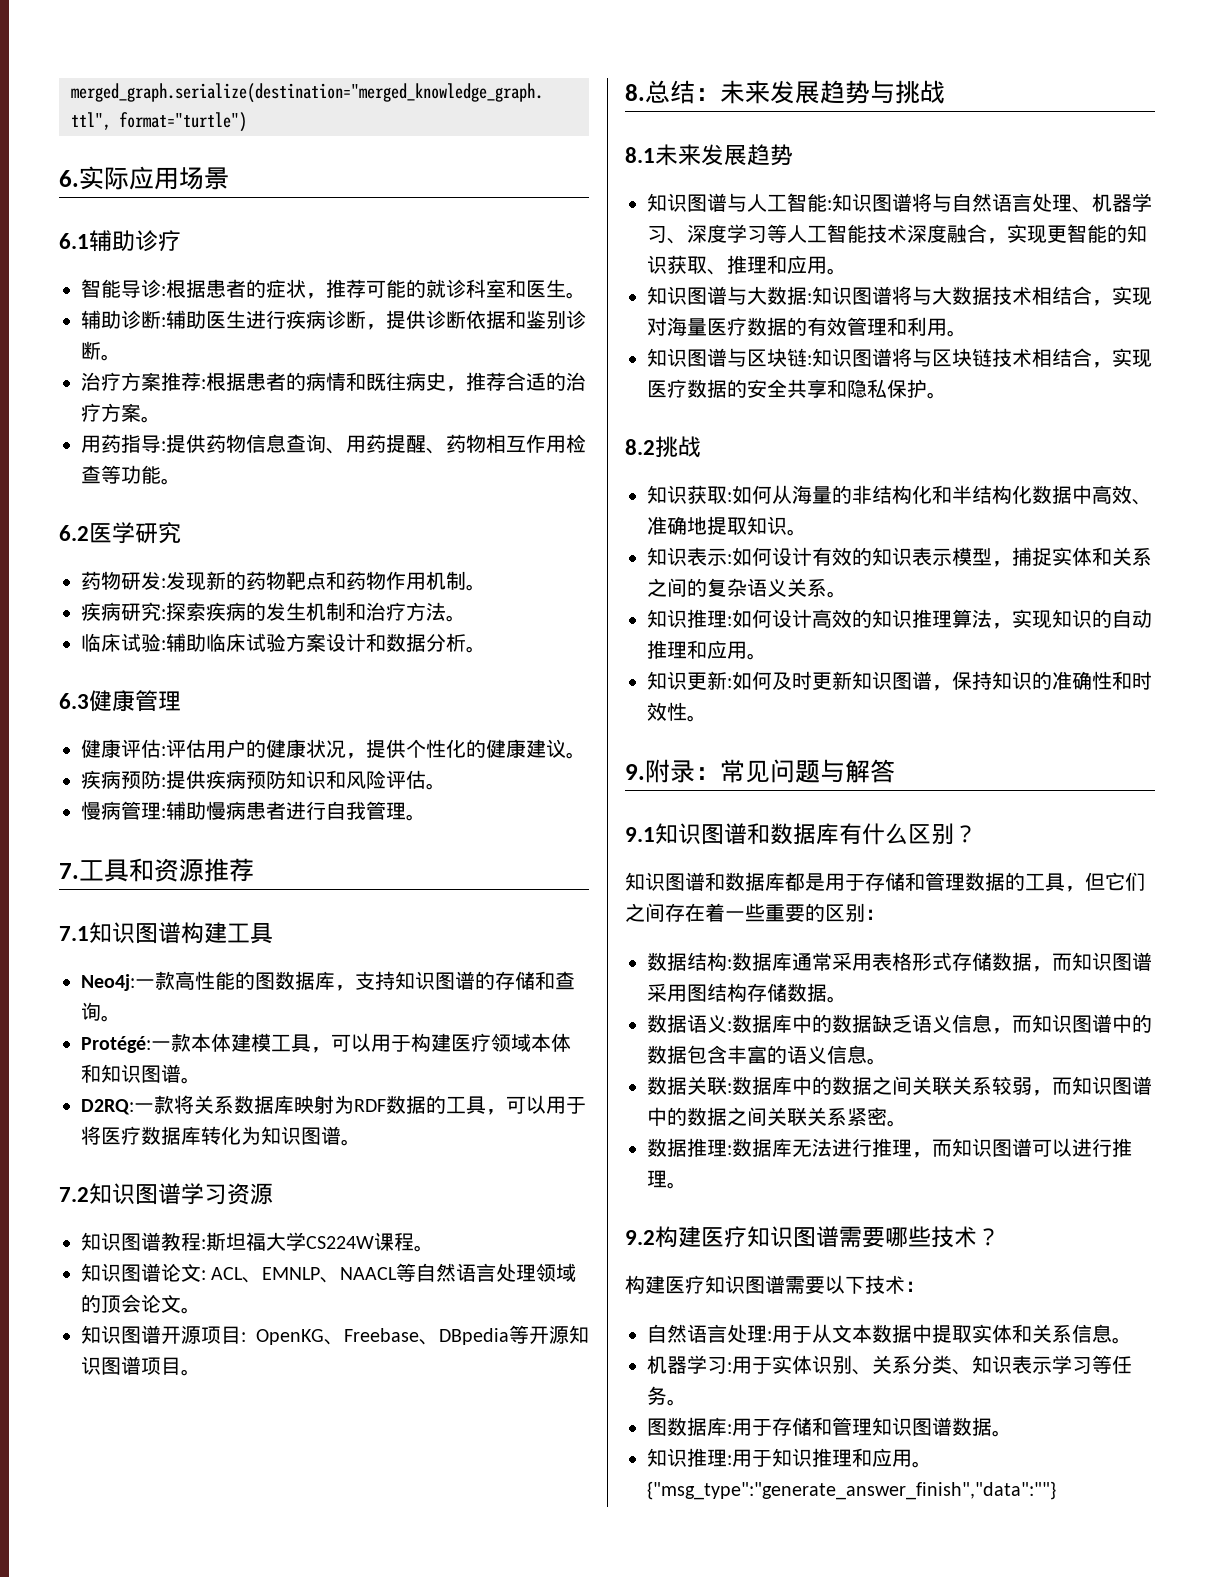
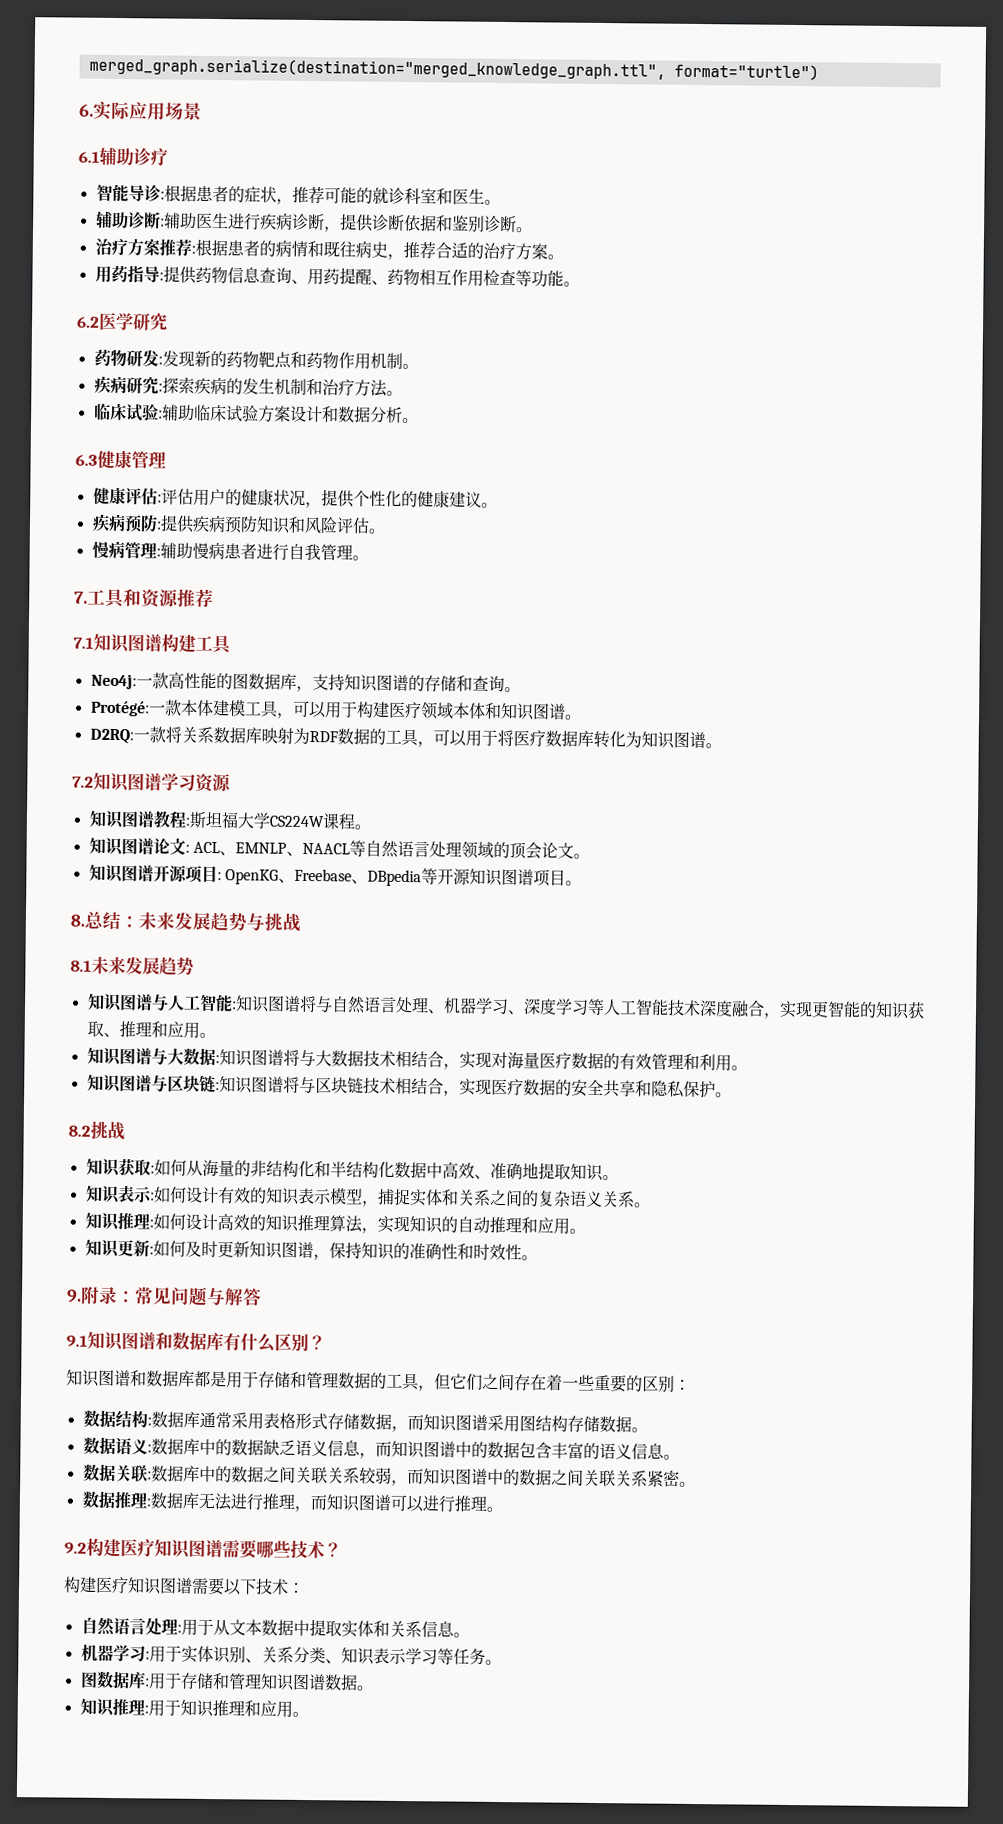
[647,1481,1056,1500] {"msg_type":"generate_answer_finish","data":""} -> (309, 1714) none

